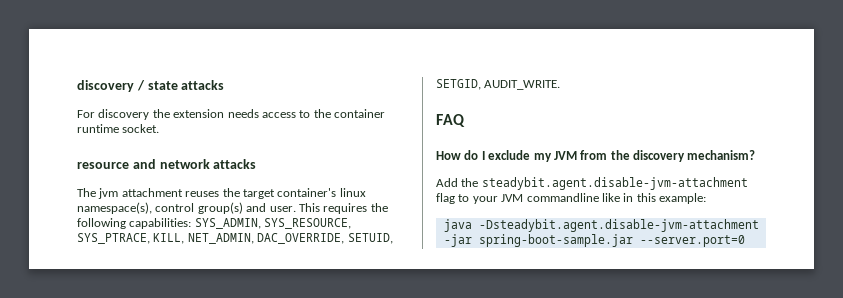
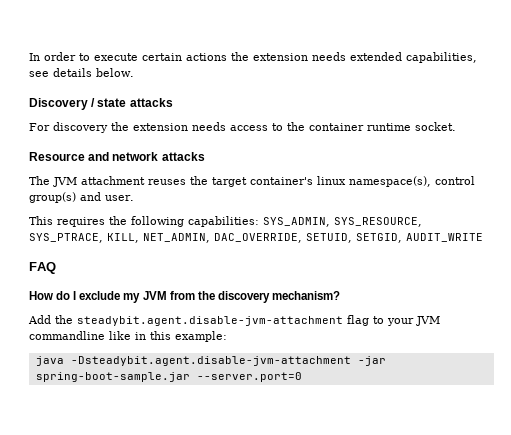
[77,80,134,92] discovery -> [29,52,477,63] [29,68,134,77] [29,98,88,110] In order to execute certain actions the extension needs extended capabilities, see details below. // Discovery
[77,162,129,169] resource -> [29,152,85,161] Resource
[98,188,119,199] jvm -> [53,177,77,187] JVM
(296, 209) none -> (134, 198) //
[484,80,561,90] AUDIT_WRITE. -> [406,233,483,242] AUDIT_WRITE

